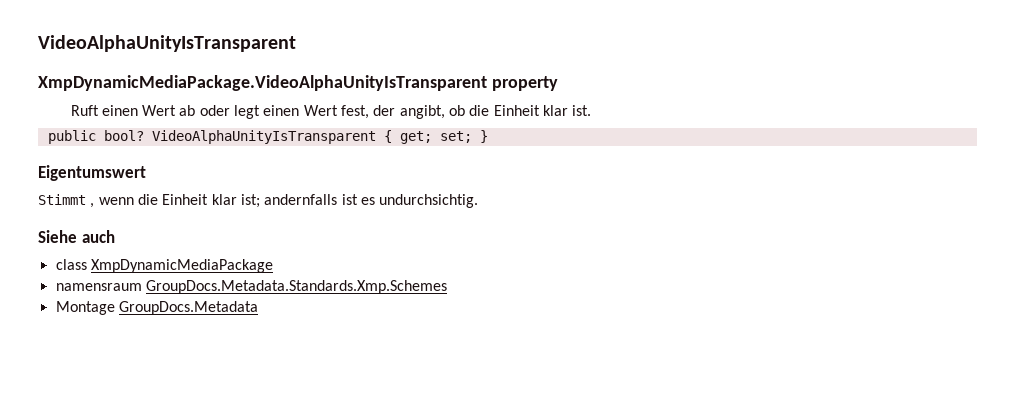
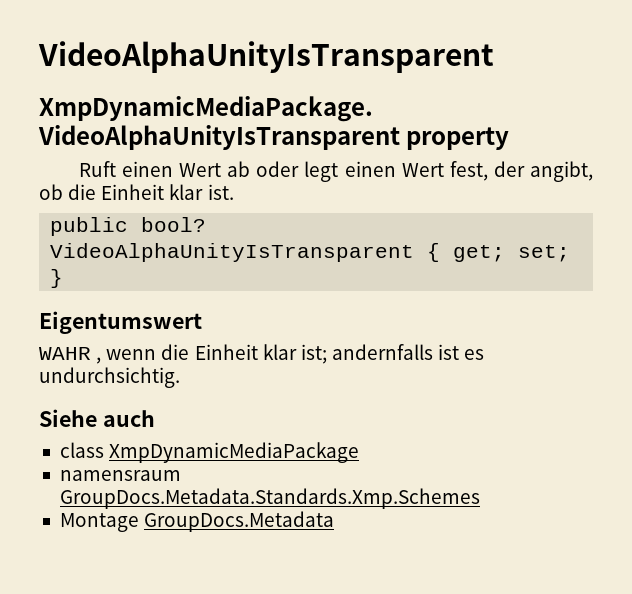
[38,194,86,205] Stimmt -> [39,347,91,360] WAHR

